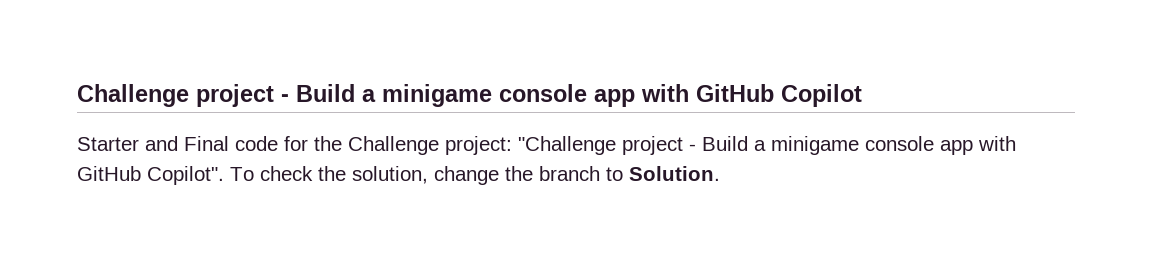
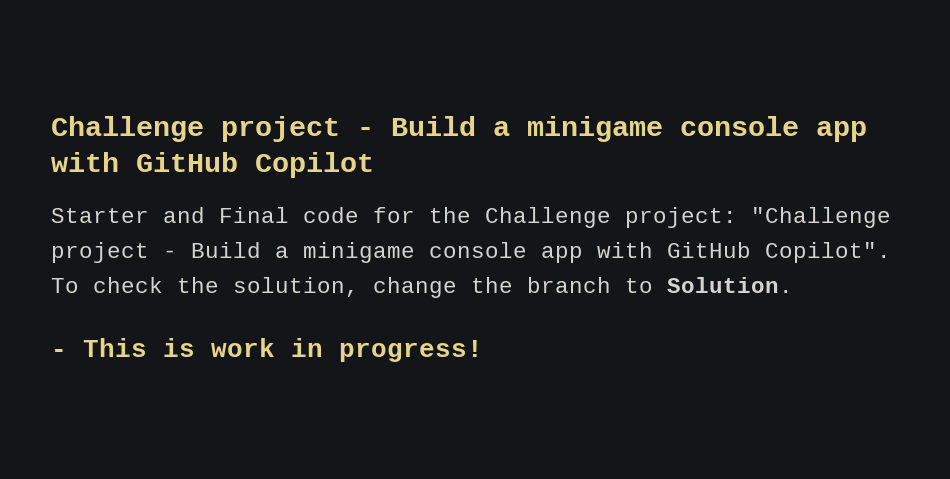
(720, 173) none -> [51,338,483,362] // - This is work in progress!

